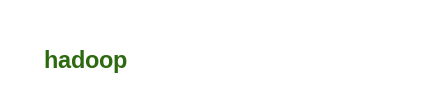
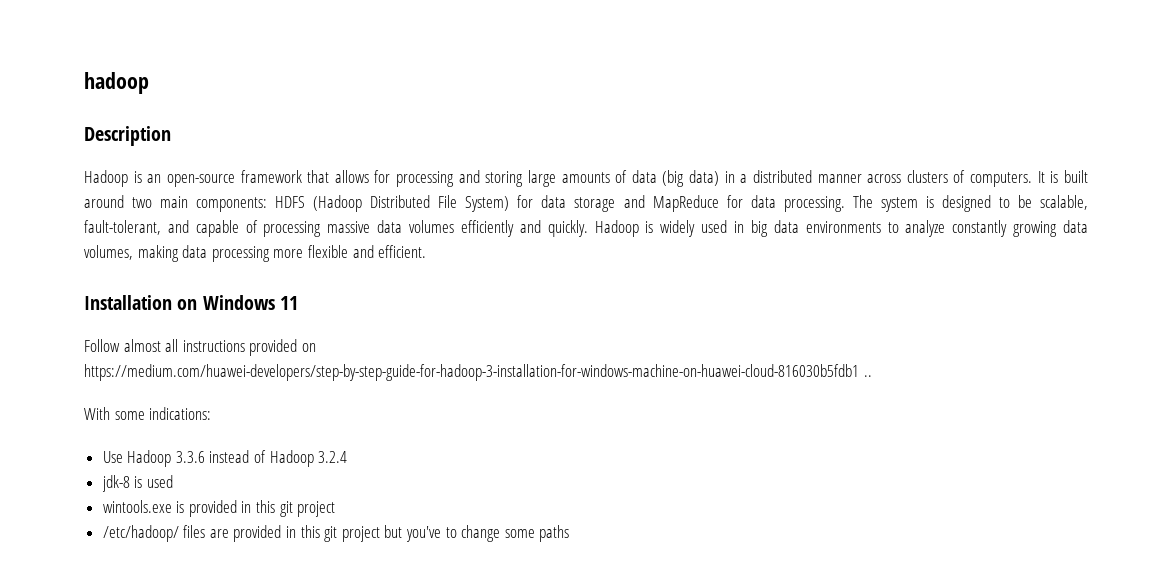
(127, 61) none -> [84,126,171,146] [84,170,1089,187] [84,195,1088,212] [84,220,1088,237] [84,245,427,262] [84,295,299,310] [84,339,316,356] [84,364,872,381] [84,407,212,420] [102,450,348,467] [101,475,173,492] [102,500,336,517] [102,525,570,542] // Description // Hadoop is an open-source framework that allows for processing and storing large amounts of data (big data) in a distributed manner across clusters of computers. It is built around two main components: HDFS (Hadoop Distributed File System) for data storage and MapReduce for data processing. The system is designed to be scalable, fault-tolerant, and capable of processing massive data volumes efficiently and quickly. Hadoop is widely used in big data environments to analyze constantly growing data volumes, making data processing more flexible and efficient. // Installation on Windows 11 // Follow almost all instructions provided on https://medium.com/huawei-developers/step-by-step-guide-for-hadoop-3-installation-for-windows-machine-on-huawei-cloud-816030b5fdb1 .. // With some indications: // Use Hadoop 3.3.6 instead of Hadoop 3.2.4 // jdk-8 is used // wintools.exe is provided in this git project // /etc/hadoop/ files are provided in this git project but you've to change some paths

